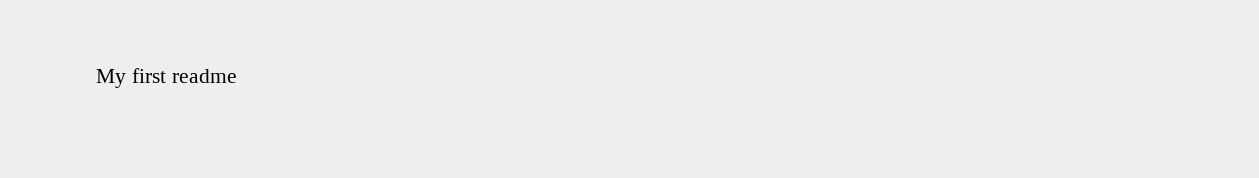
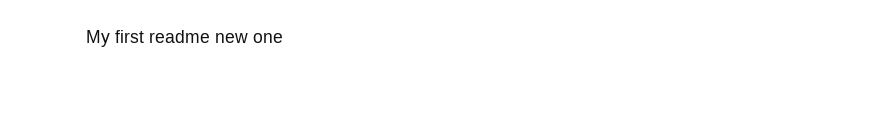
(237, 76) none -> [215,33,283,43] new one

